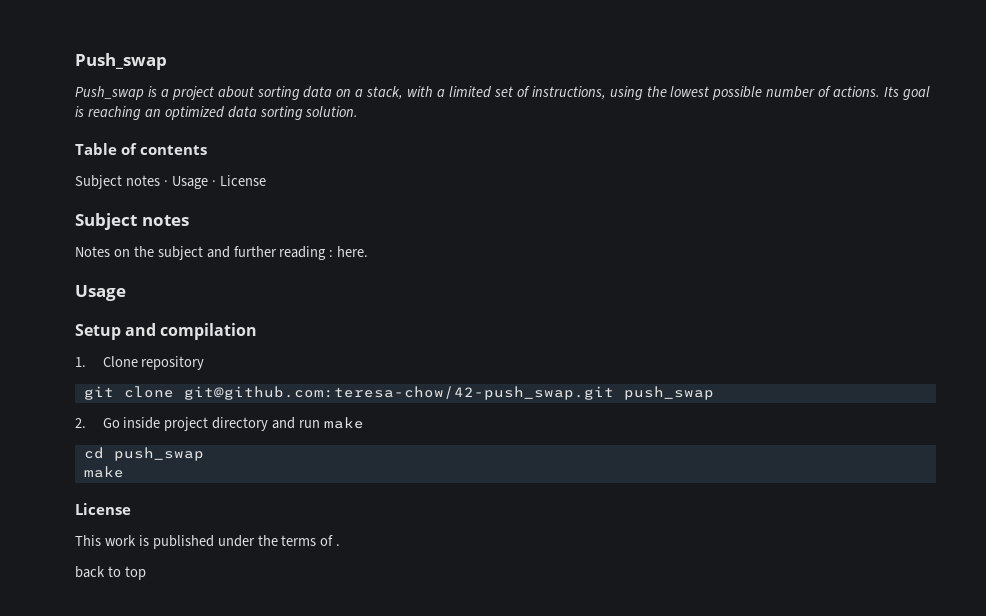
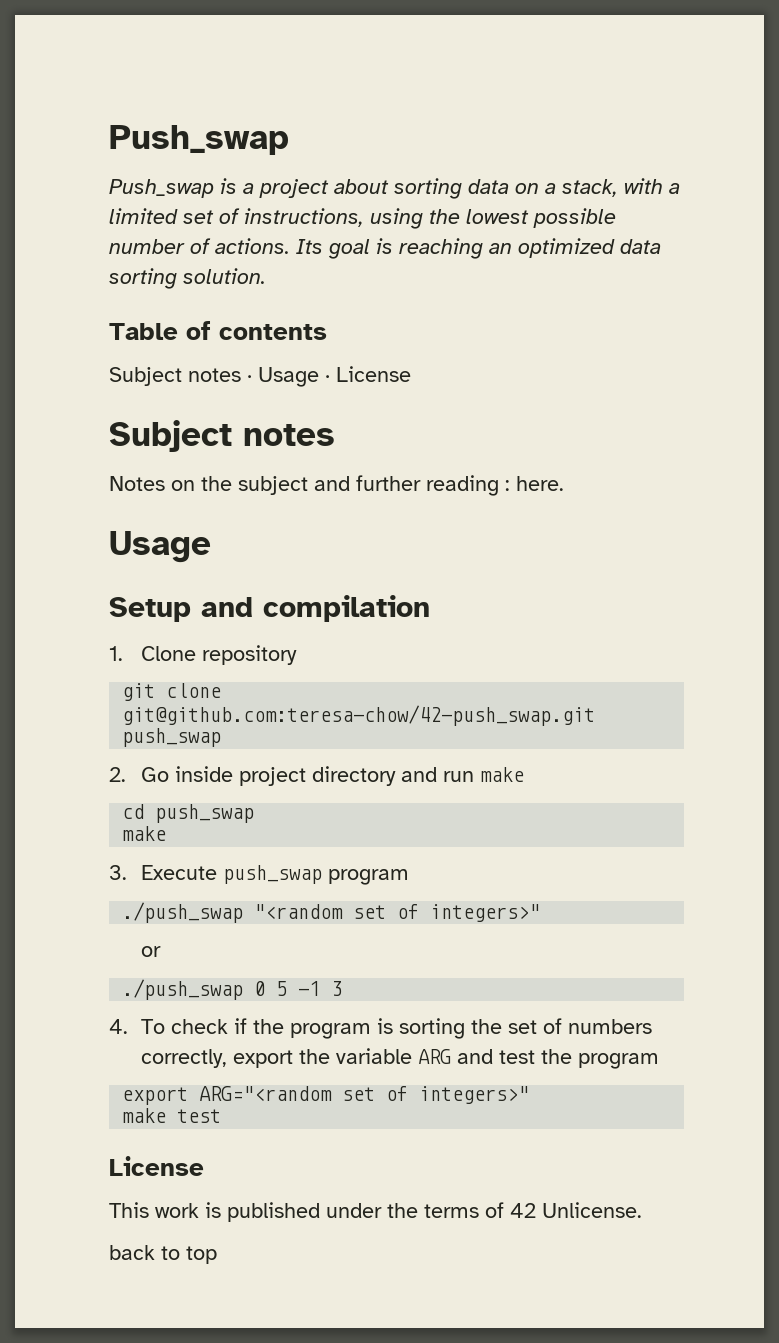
(124, 472) none -> [109,865,409,885] [122,902,541,923] [140,946,161,957] [122,979,343,1000] [109,1018,652,1039] [140,1048,659,1069] [122,1086,530,1105] [122,1108,222,1123] // 3. Execute push_swap program // ./push_swap "<random set of integers>" // or // ./push_swap 0 5 -1 3 // 4. To check if the program is sorting the set of numbers correctly, export the variable ARG and test the program // export ARG="<random set of integers>" // make test
[336,544,341,546] . -> [510,1202,642,1218] 42 Unlicense.

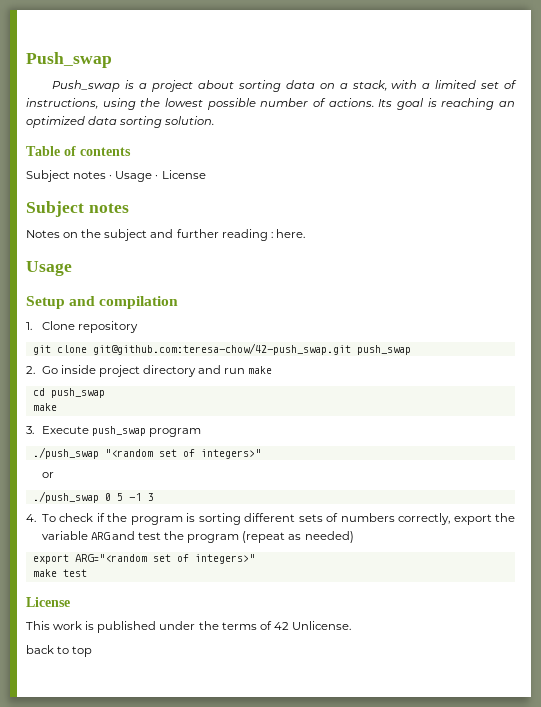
[470,1019,537,1034] the set -> [244,513,323,522] different sets
(659, 1061) none -> [242,531,354,543] (repeat as needed)

